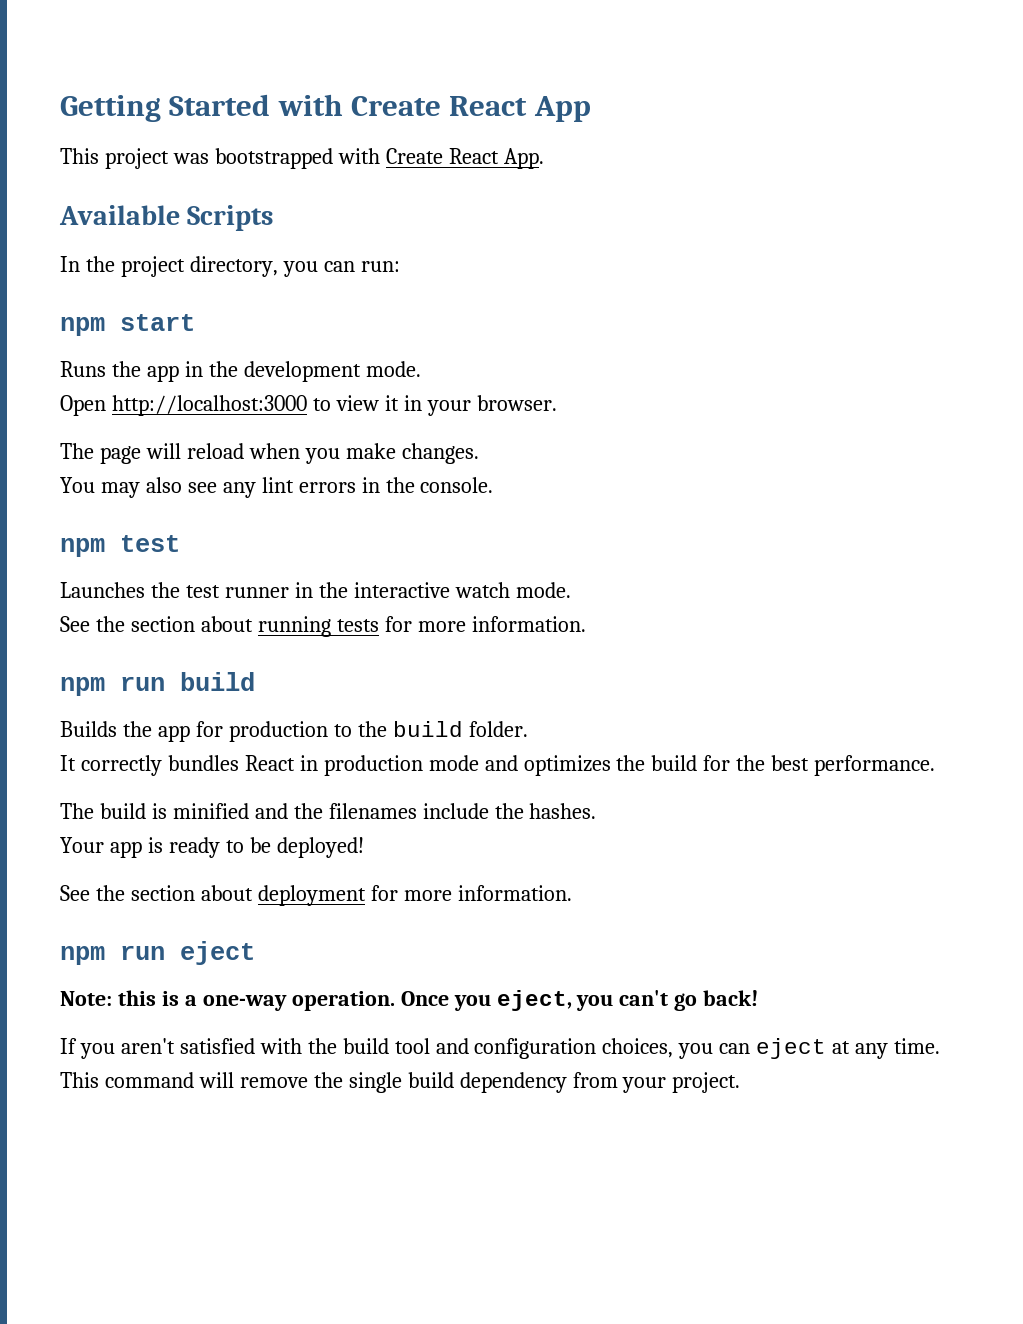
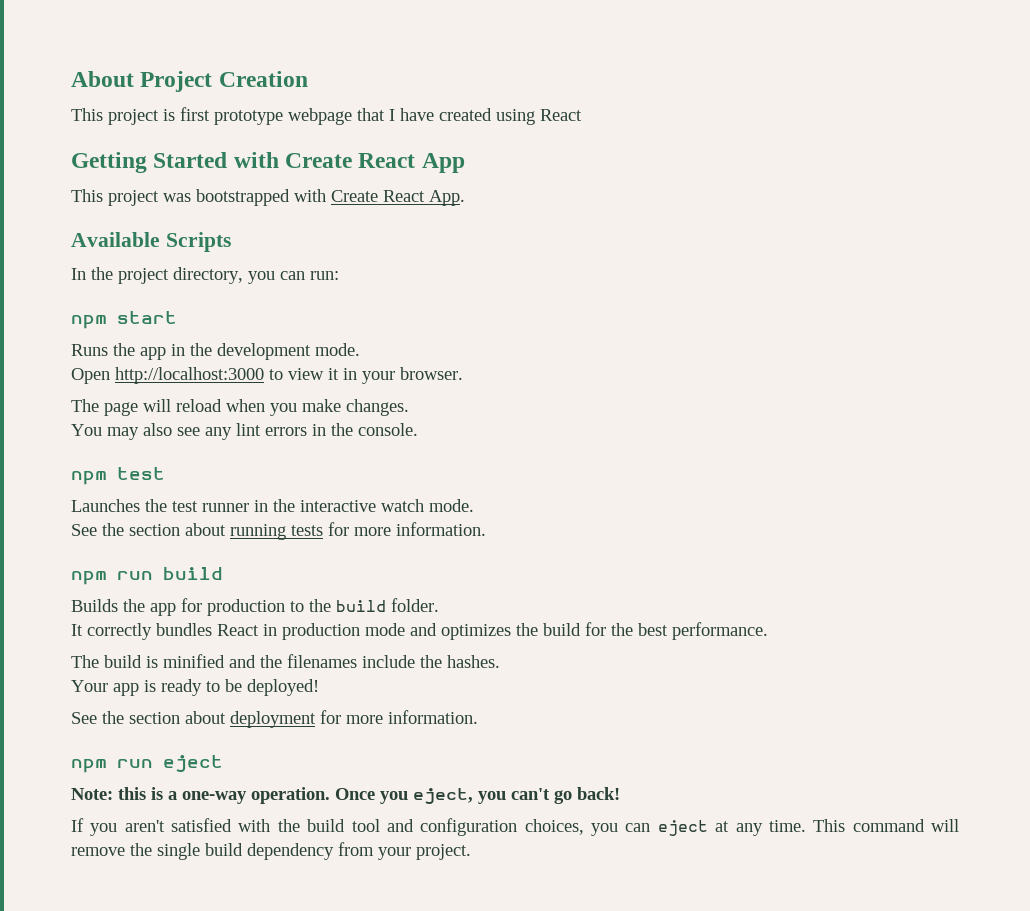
(60, 108) none -> [71,71,308,92] [71,107,582,125] About Project Creation // This project is first prototype webpage that I have created using React //

